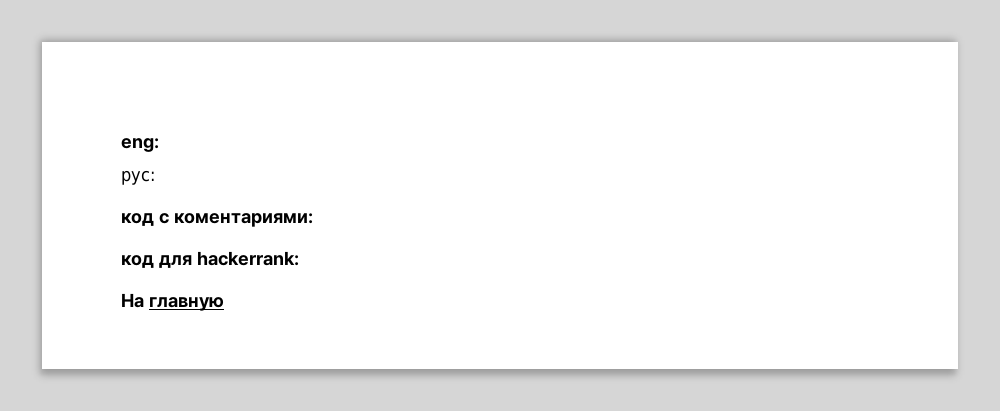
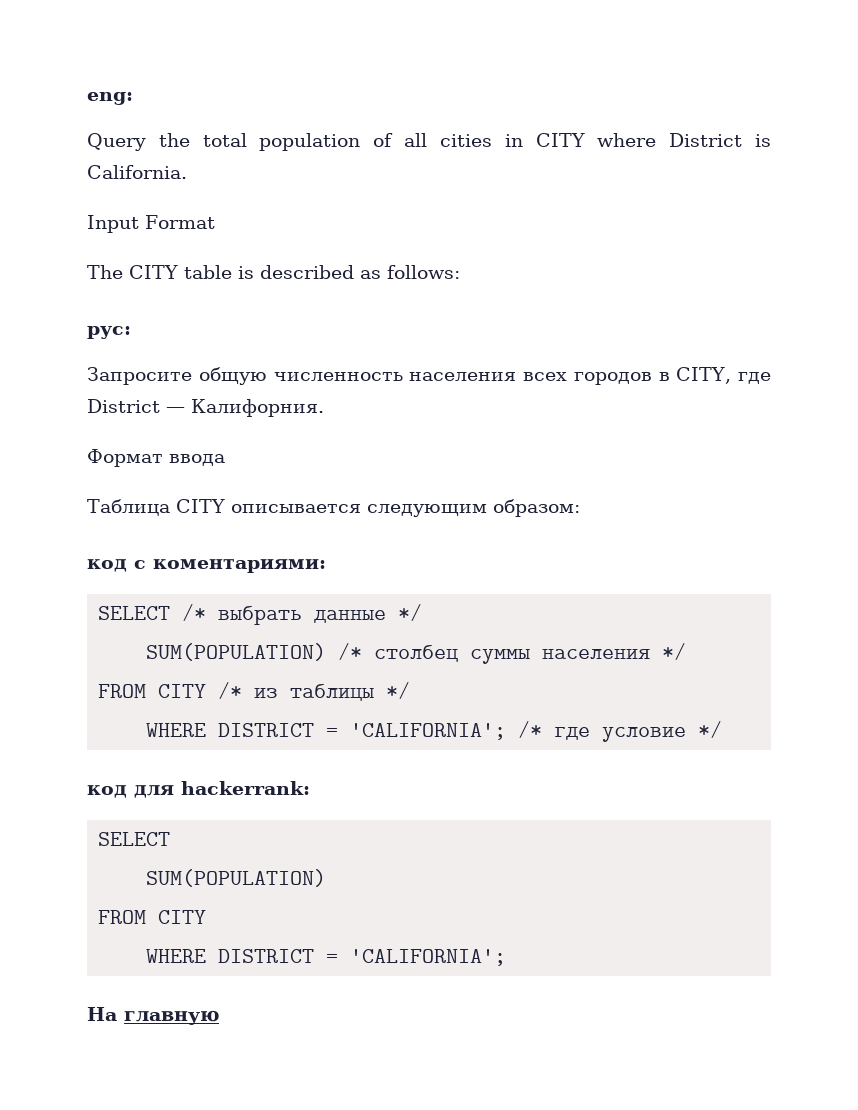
[121,170,155,185] [121,213,313,227] [121,251,299,268] рус: // код с коментариями: // код для hackerrank: -> [87,133,771,151] [87,165,187,179] [87,215,215,233] [87,265,460,279] [87,326,131,339] [87,367,771,385] [87,399,324,417] [87,449,225,467] [87,499,580,517] [87,559,326,573] [98,604,423,625] [146,643,687,664] [98,682,411,701] [146,721,723,742] [87,781,310,798] [98,832,171,846] [146,869,327,887] [98,910,207,924] [146,949,507,966] Query the total population of all cities in CITY where District is California. // Input Format // The CITY table is described as follows: // рус: // Запросите общую численность населения всех городов в CITY, где District — Калифорния. // Формат ввода // Таблица CITY описывается следующим образом: // код с коментариями: // SELECT /* выбрать данные */ // SUM(POPULATION) /* столбец суммы населения */ // FROM CITY /* из таблицы */ // WHERE DISTRICT = 'CALIFORNIA'; /* где условие */ // код для hackerrank: // SELECT // SUM(POPULATION) // FROM CITY // WHERE DISTRICT = 'CALIFORNIA';

